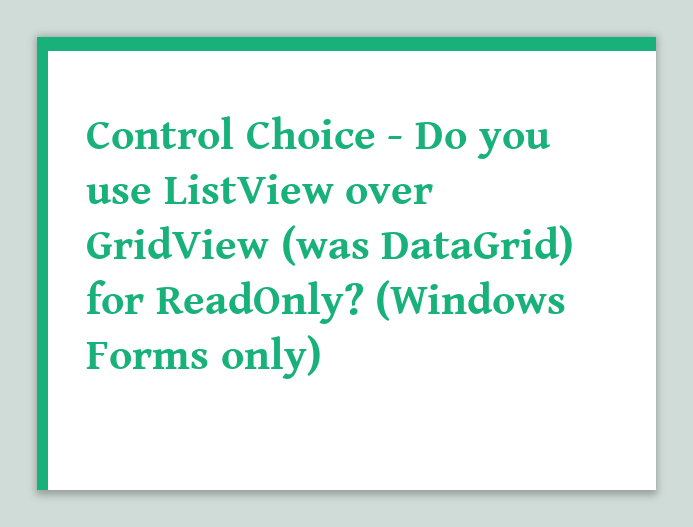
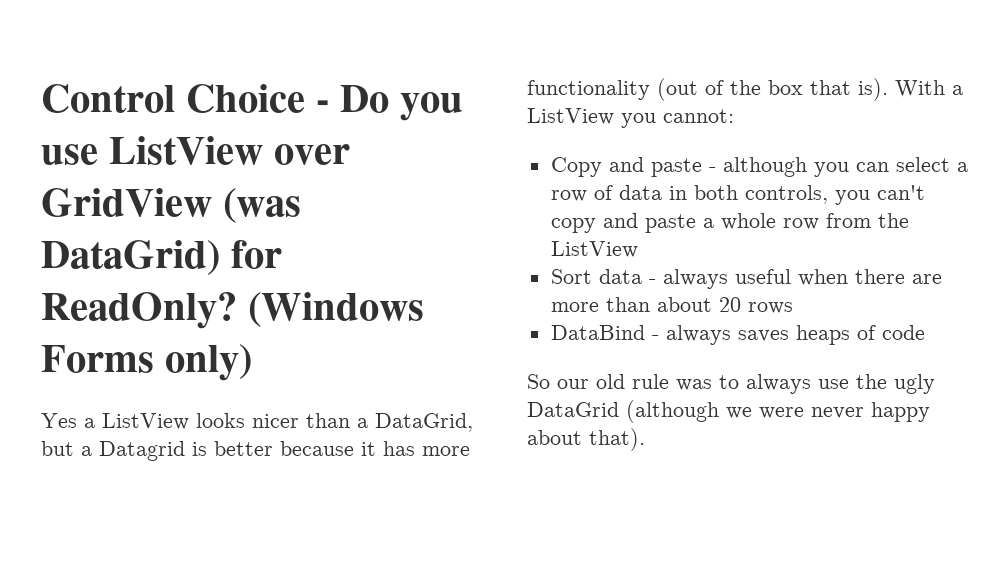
(322, 357) none -> [41,413,473,432] [41,441,470,461] [527,78,963,101] [527,108,734,128] [550,157,968,177] [550,185,925,205] [550,213,909,233] [550,241,638,258] [550,269,942,289] [550,297,793,314] [550,325,925,345] [527,374,935,394] [527,400,930,423] [527,428,645,451] // Yes a ListView looks nicer than a DataGrid, but a Datagrid is better because it has more functionality (out of the box that is). With a ListView you cannot: // Copy and paste - although you can select a row of data in both controls, you can't copy and paste a whole row from the ListView // Sort data - always useful when there are more than about 20 rows // DataBind - always saves heaps of code // So our old rule was to always use the ugly DataGrid (although we were never happy about that).

